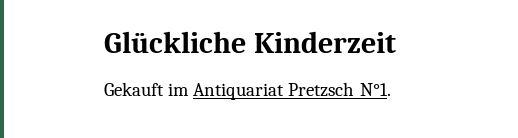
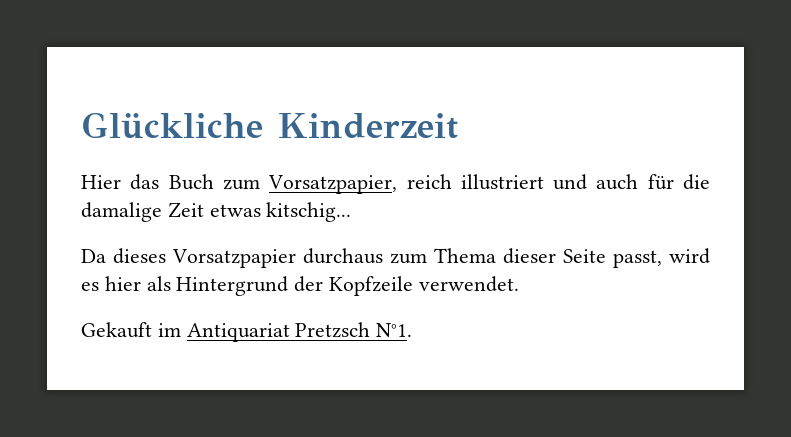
(397, 42) none -> [81,174,710,194] [81,202,352,222] [81,248,710,268] [81,276,519,296] // Hier das Buch zum Vorsatzpapier, reich illustriert und auch für die damalige Zeit etwas kitschig... // Da dieses Vorsatzpapier durchaus zum Thema dieser Seite passt, wird es hier als Hintergrund der Kopfzeile verwendet.

